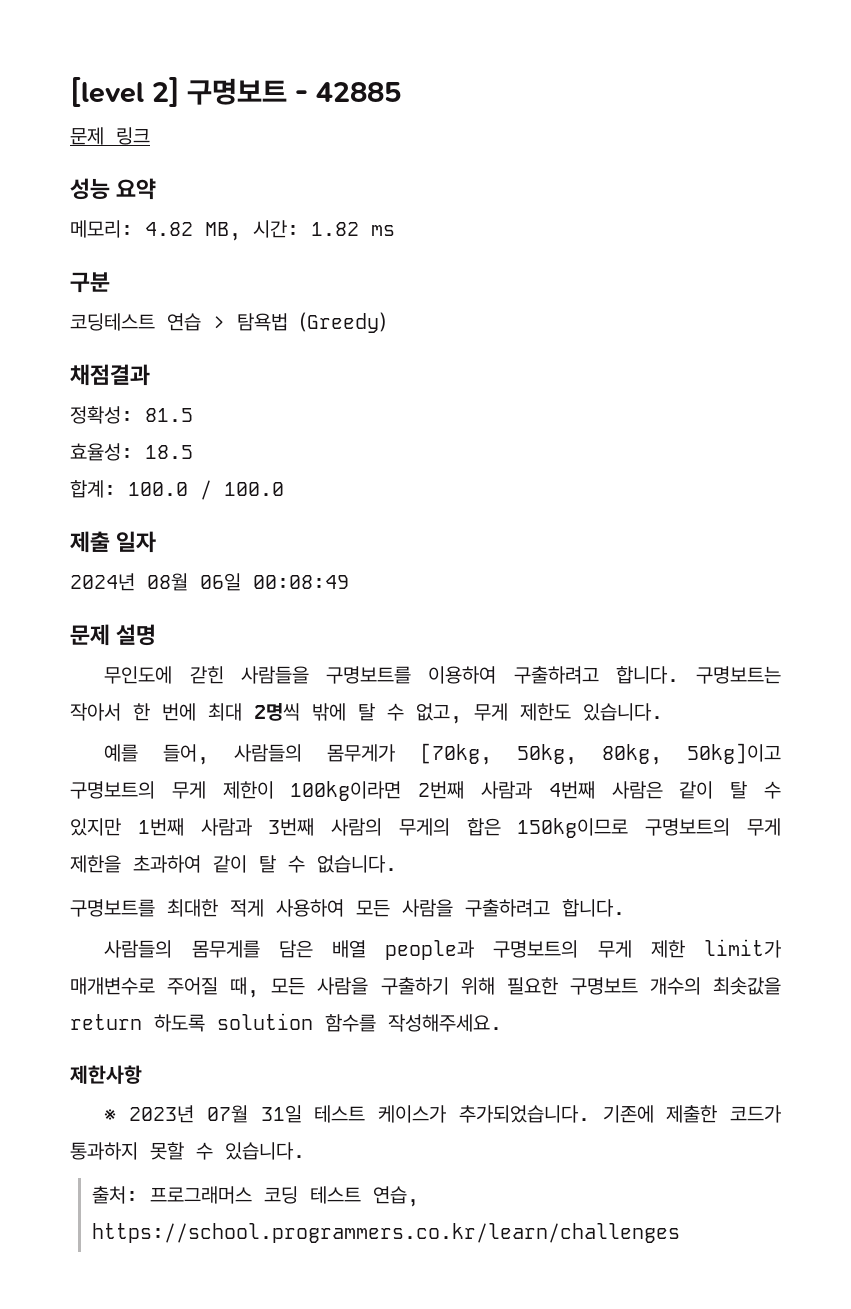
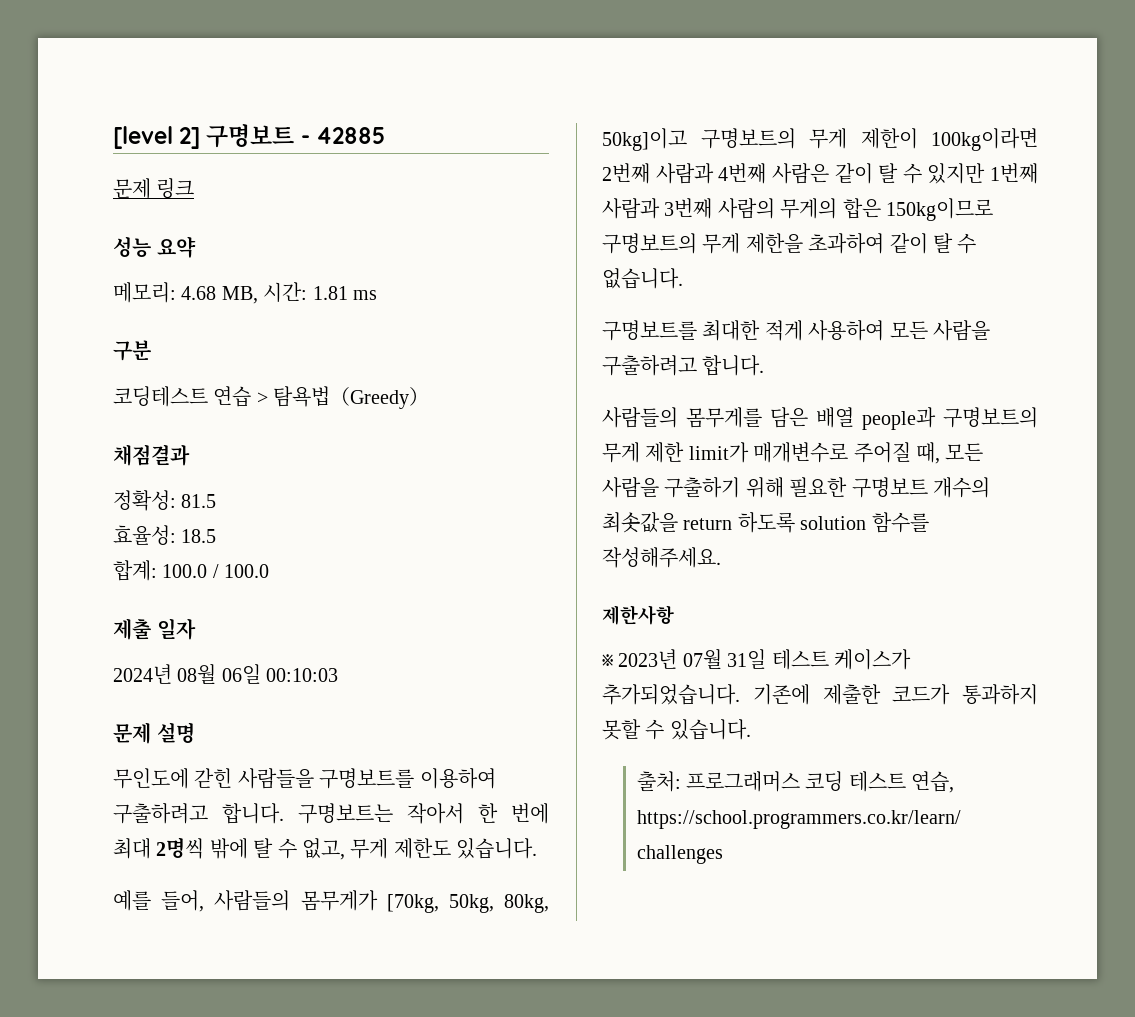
[145,222,193,236] 4.82 -> [181,286,217,300] 4.68
[311,222,359,236] 1.82 -> [312,286,348,300] 1.81
[253,575,349,589] 00:08:49 -> [266,668,339,682] 00:10:03

